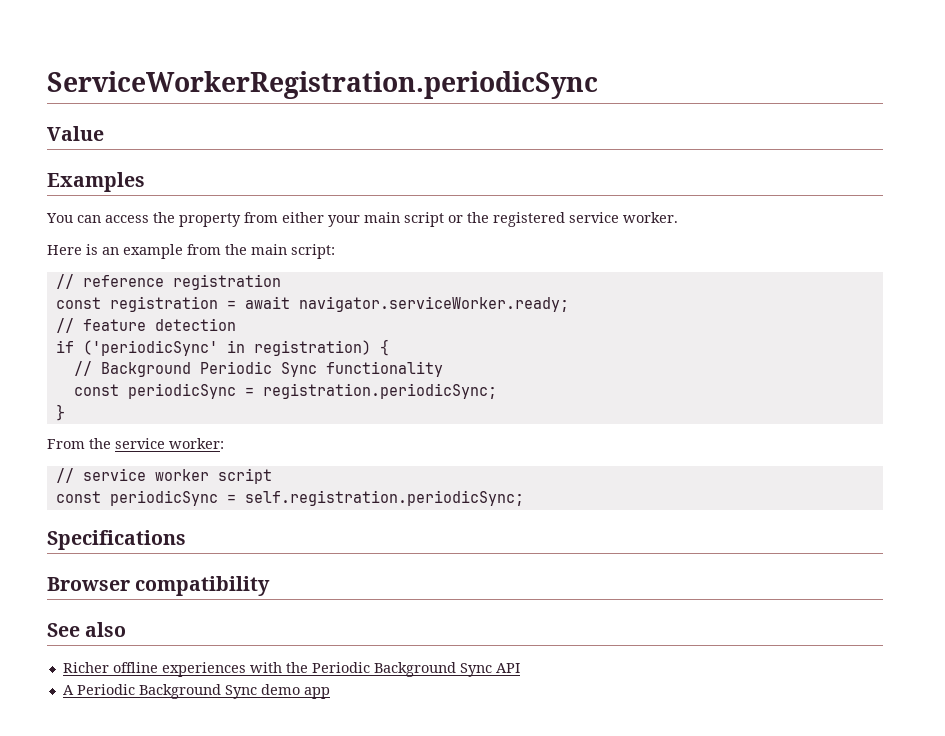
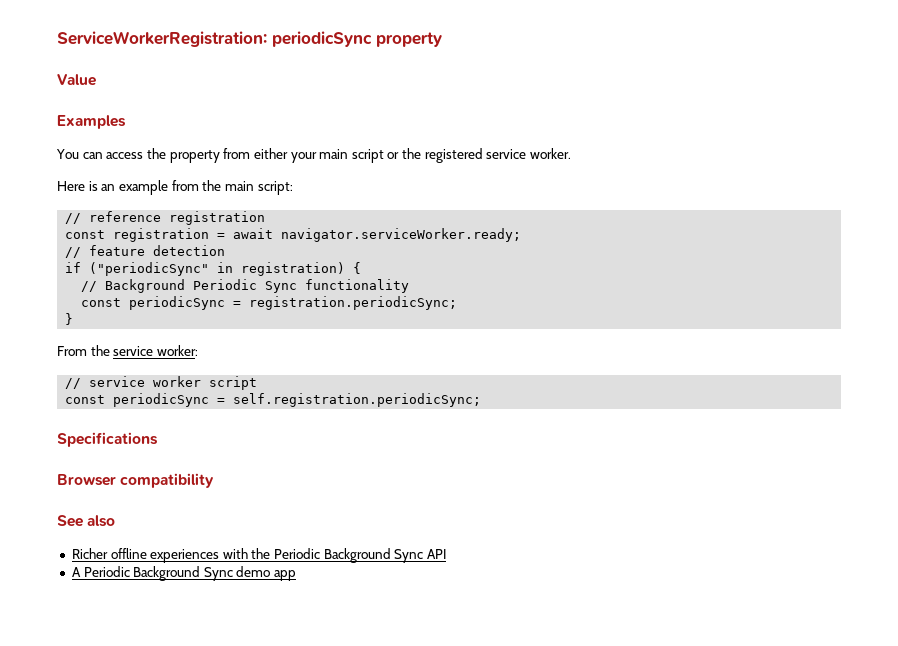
[47,71,598,99] ServiceWorkerRegistration.periodicSync -> [57,31,442,47] ServiceWorkerRegistration: periodicSync property
[82,340,218,356] ('periodicSync' -> [89,262,210,276] ("periodicSync"

